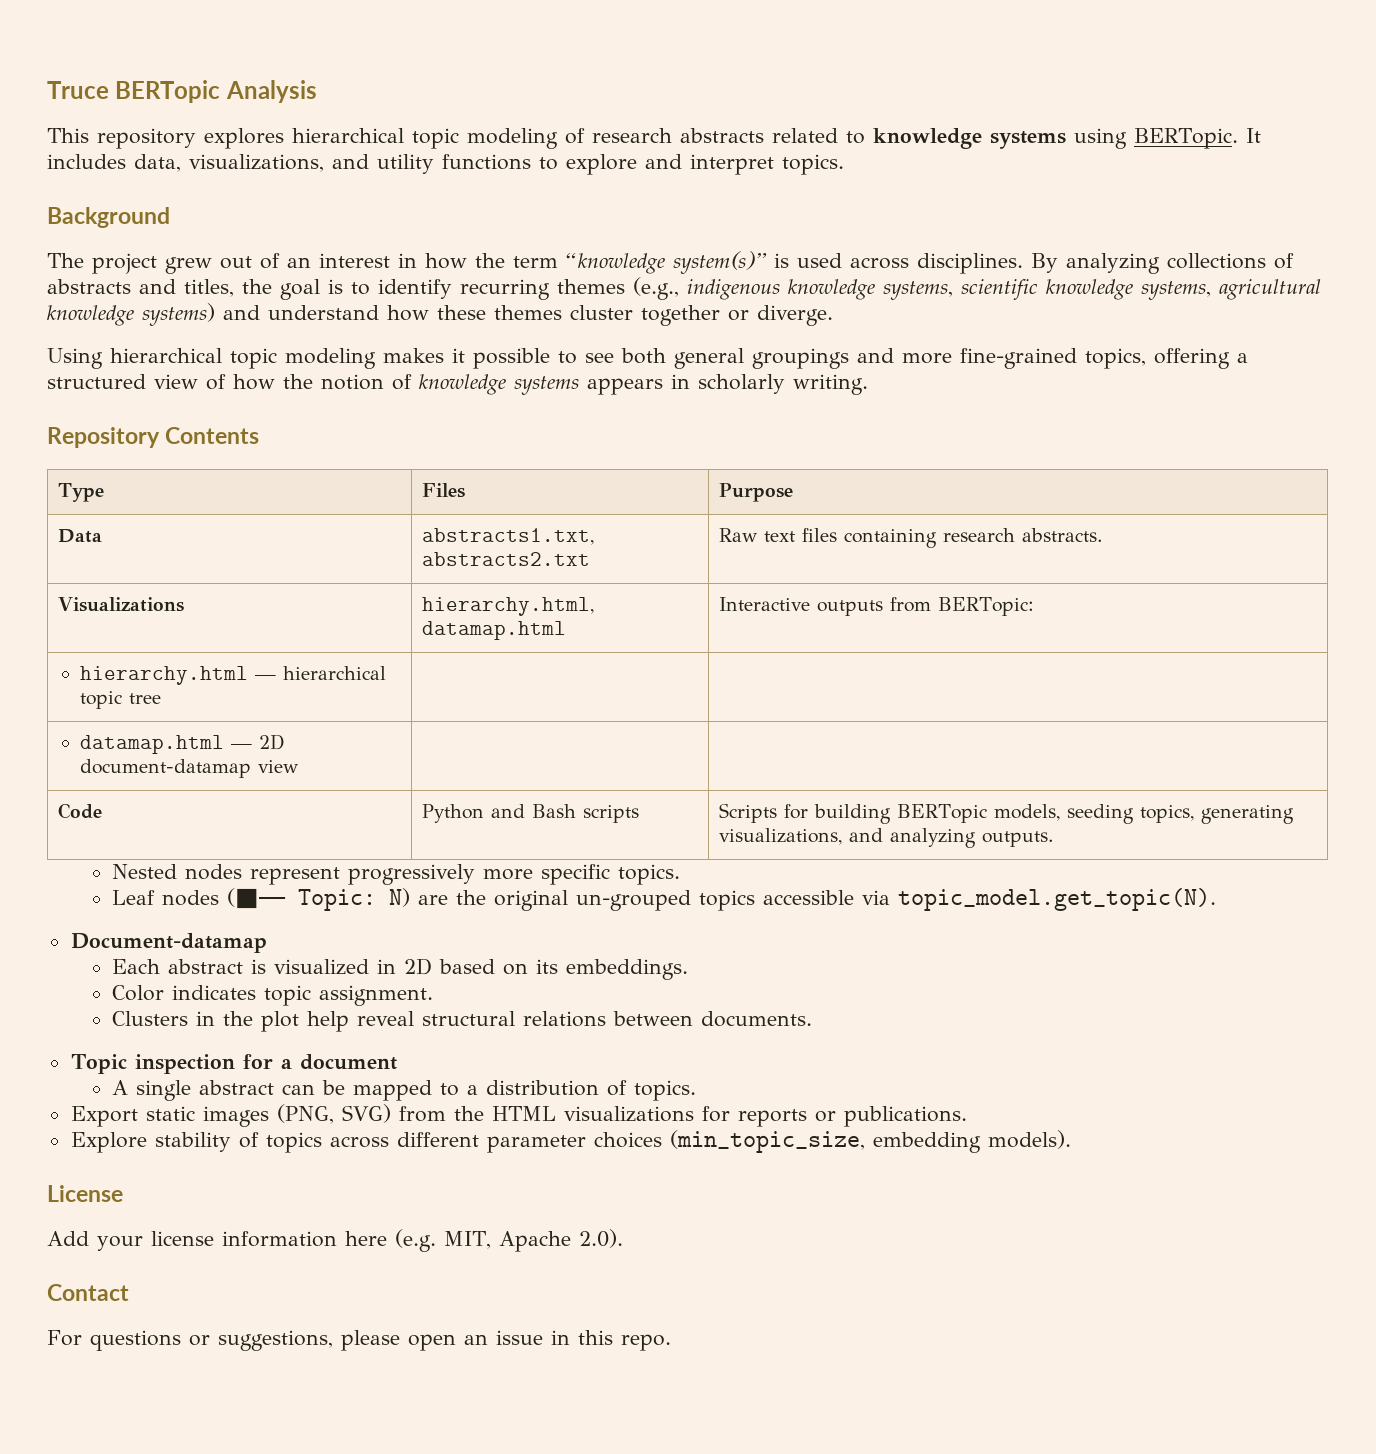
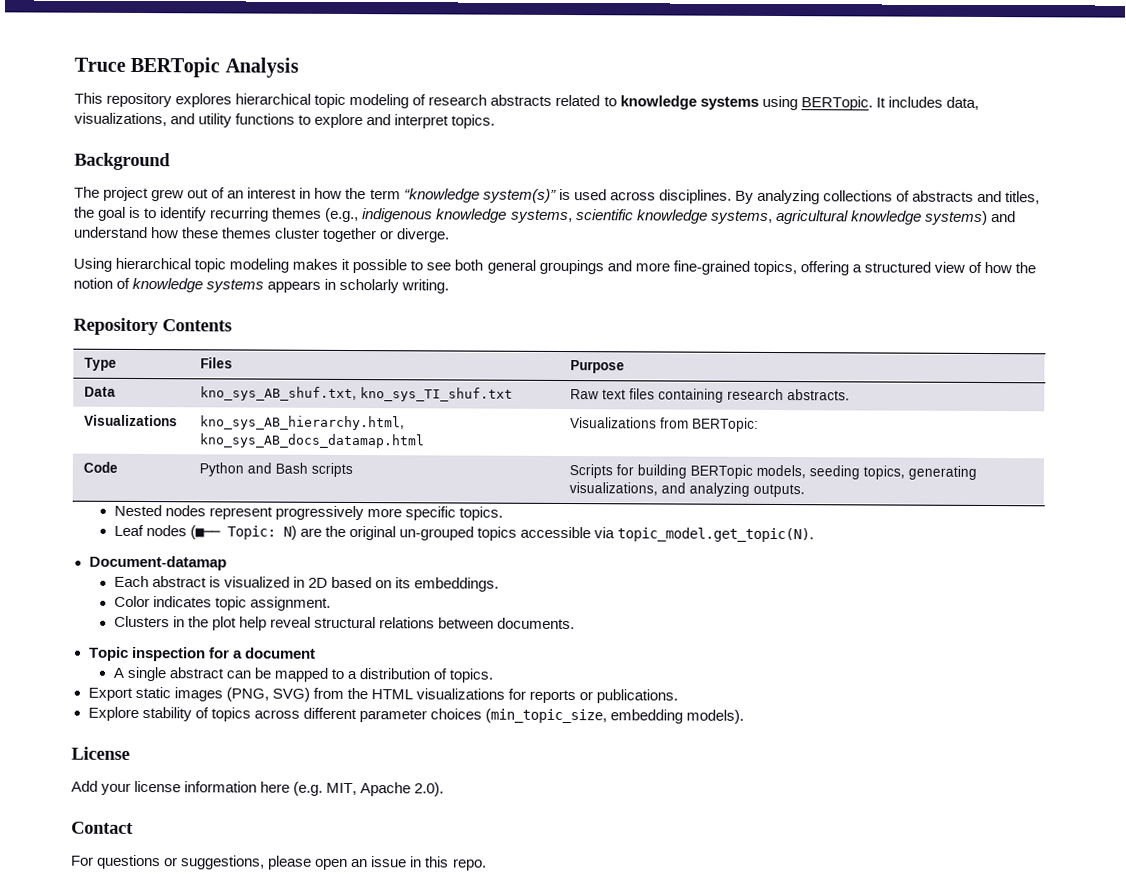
[422,528,595,545] [422,552,591,566] abstracts1.txt, abstracts2.txt -> [200,386,514,402] kno_sys_AB_shuf.txt, kno_sys_TI_shuf.txt
[422,597,595,616] [422,621,567,640] [719,597,1035,616] [79,666,386,685] [79,691,161,709] [79,734,285,754] [79,759,299,778] hierarchy.html, datamap.html | Interactive outputs from BERTopic: // hierarchy.html — hierarchical topic tree | | // datamap.html — 2D document-datamap view | | -> [200,415,406,431] [199,433,426,449] [570,417,760,432] kno_sys_AB_hierarchy.html, kno_sys_AB_docs_datamap.html | Visualizations from BERTopic:

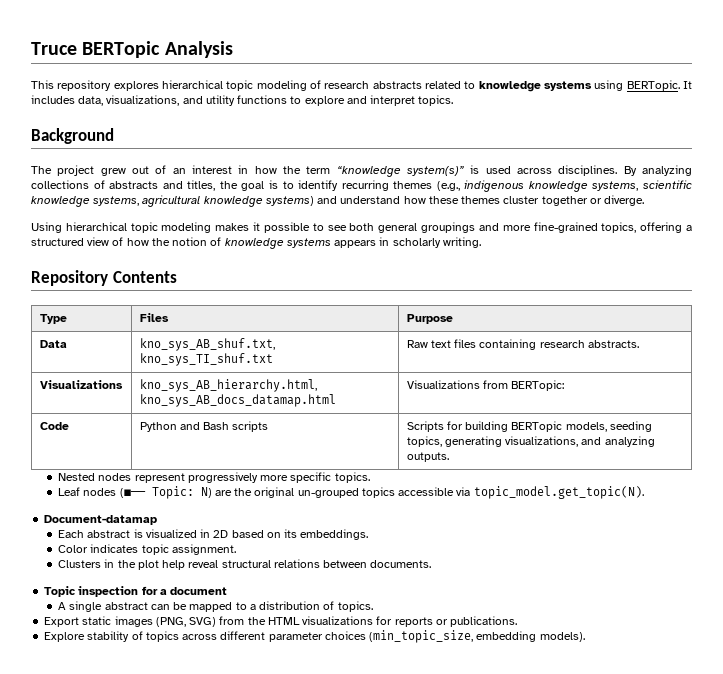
[71,746,130,760] [71,780,445,797] [71,821,134,834] [71,854,487,871] // License // Add your license information here (e.g. MIT, Apache 2.0). // Contact // For questions or suggestions, please open an issue in this repo. -> (585, 637) none

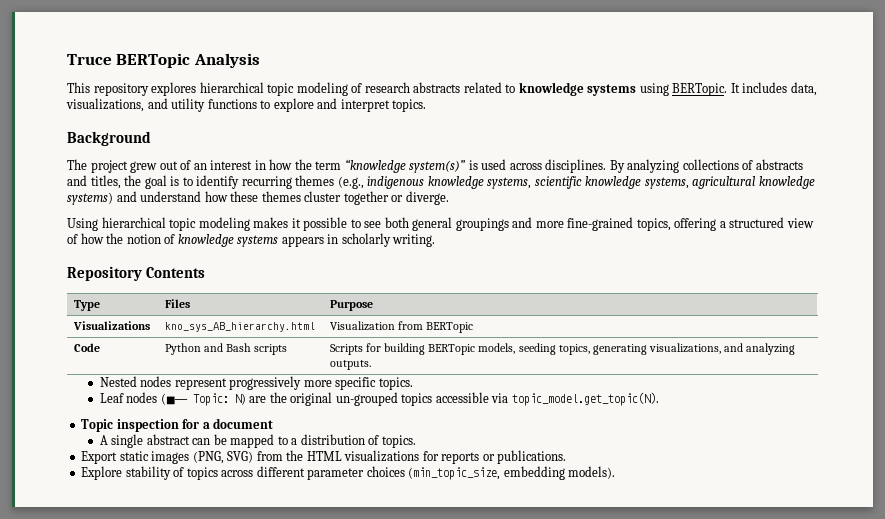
[39,340,67,348] [139,338,275,351] [139,353,273,366] [406,339,639,350] [39,380,123,389] [139,379,317,392] [139,394,336,407] [406,380,565,391] Data | kno_sys_AB_shuf.txt, kno_sys_TI_shuf.txt | Raw text files containing research abstracts. // Visualizations | kno_sys_AB_hierarchy.html, kno_sys_AB_docs_datamap.html | Visualizations from BERTopic: -> [73,321,151,330] [165,322,316,332] [330,321,474,333] Visualizations | kno_sys_AB_hierarchy.html | Visualization from BERTopic
[44,515,158,525] [58,529,369,540] [58,544,236,555] [58,559,432,570] // Document-datamap // Each abstract is visualized in 2D based on its embeddings. // Color indicates topic assignment. // Clusters in the plot help reveal structural relations between documents. -> (659, 399) none

